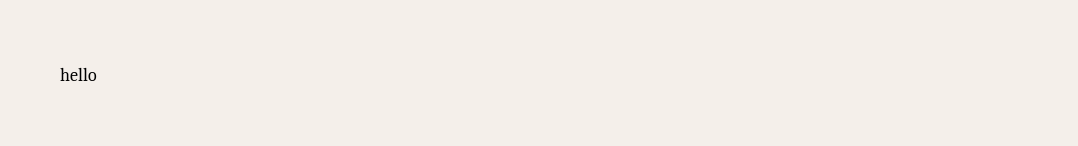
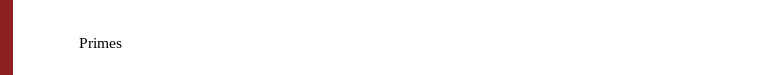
[60,67,97,81] hello -> [79,38,122,48] Primes

